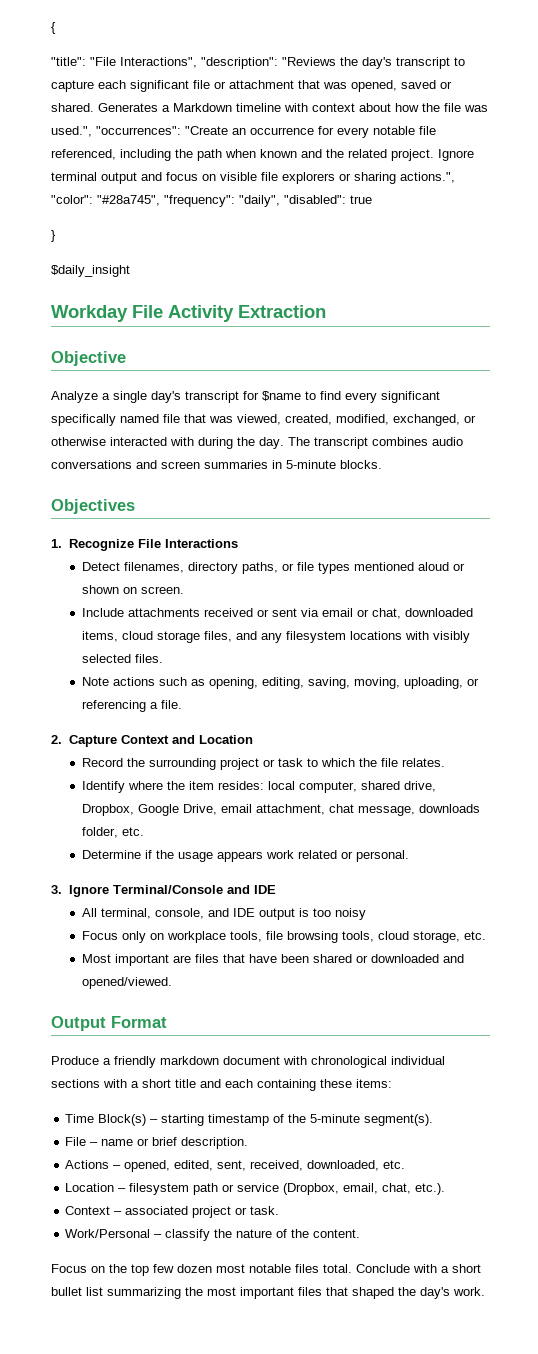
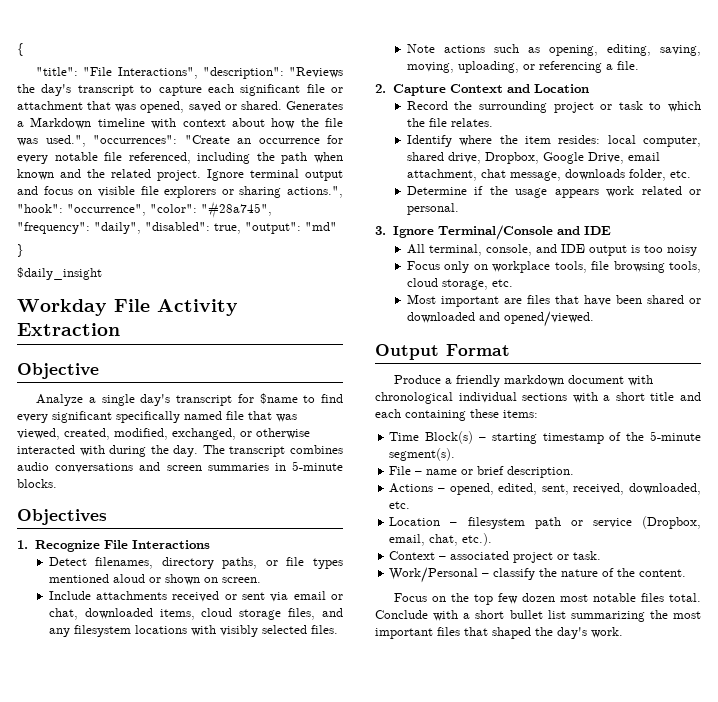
(455, 177) none -> [17,204,146,216] "hook": "occurrence",
[350,195,372,204] true -> [214,222,337,234] true, "output": "md"

